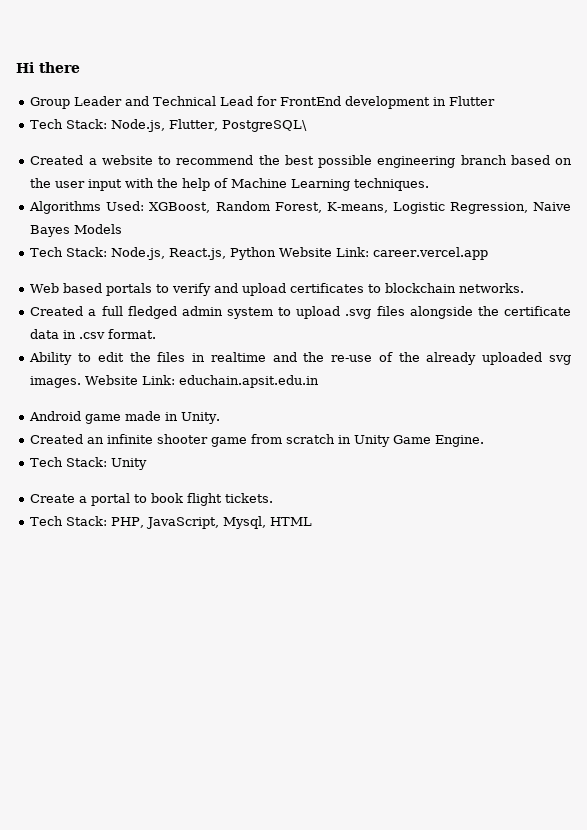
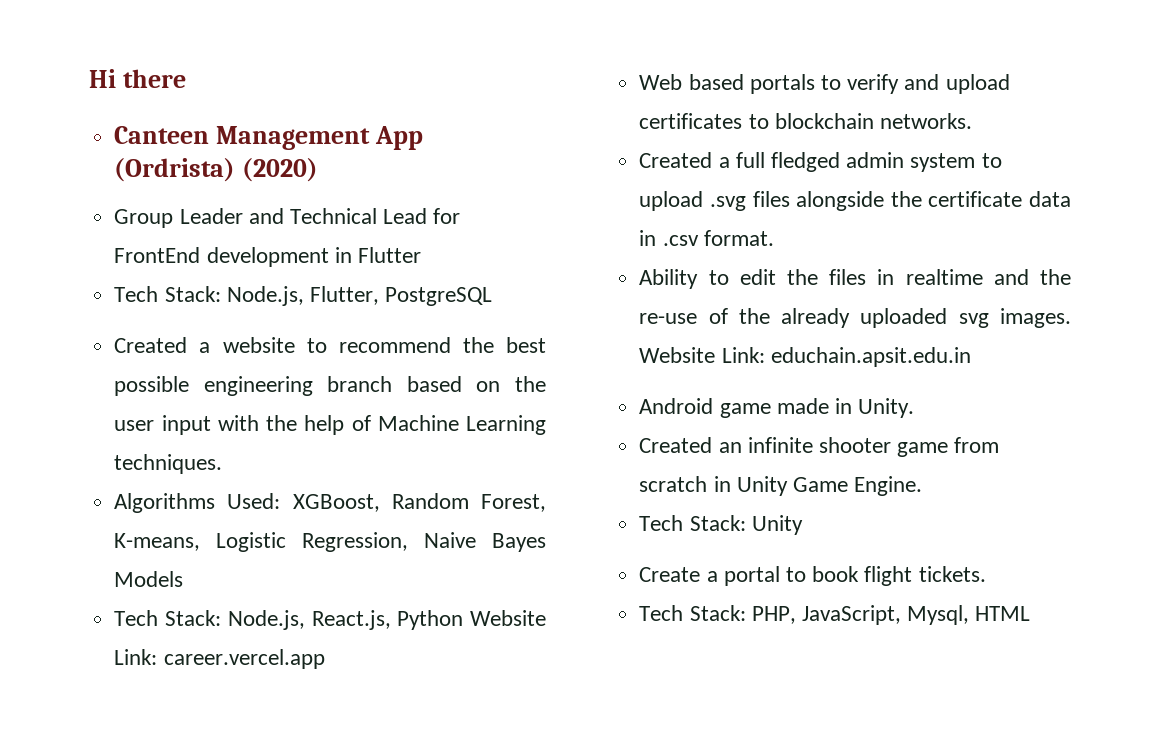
(80, 67) none -> [114,126,424,150] [114,158,319,182] // Canteen Management App (Ordrista) (2020)
[222,120,308,132] PostgreSQL\ -> [385,287,493,306] PostgreSQL

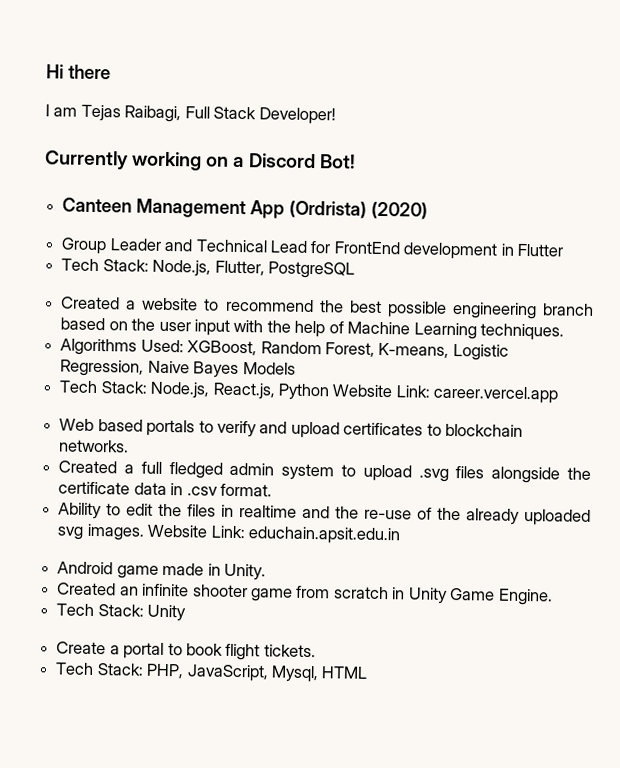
(186, 78) none -> [45,104,336,125] [44,150,356,171] // I am Tejas Raibagi, Full Stack Developer! // Currently working on a Discord Bot!

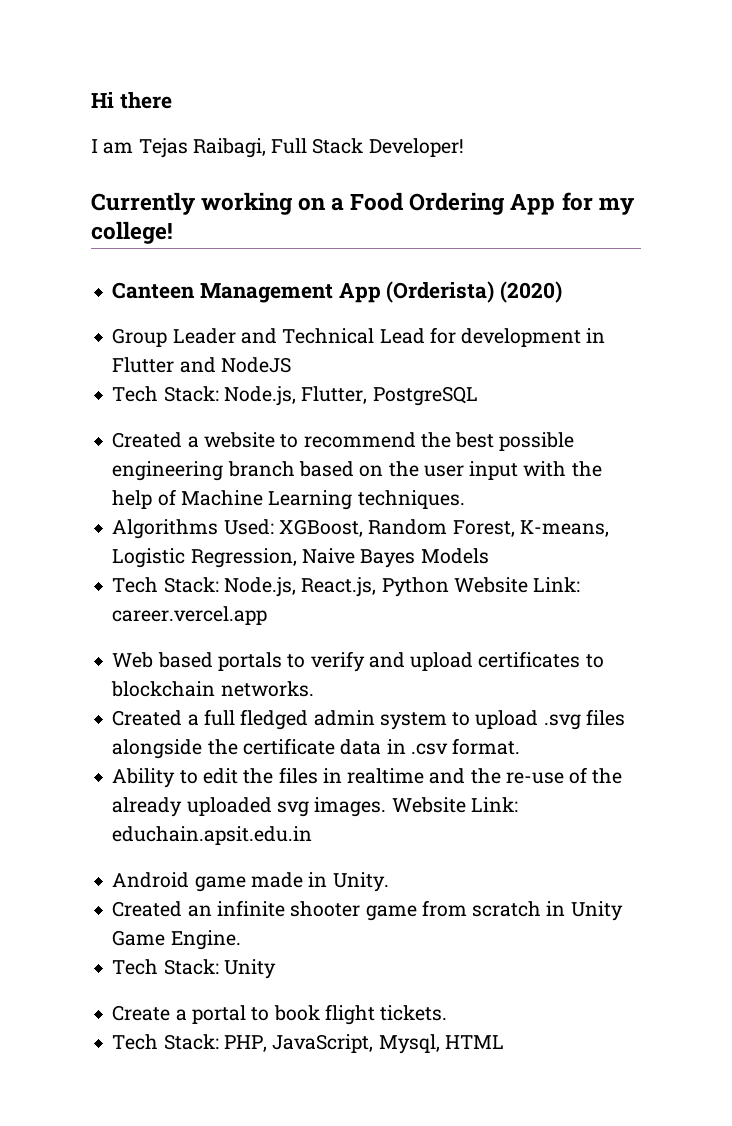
[248,153,356,169] Discord Bot! -> [350,192,634,215] [91,221,173,244] Food Ordering App for my college!
[288,200,367,219] (Ordrista) -> [386,281,495,303] (Orderista)
[333,241,400,255] FrontEnd -> (456, 335) none
(564, 250) none -> [179,357,291,373] and NodeJS

